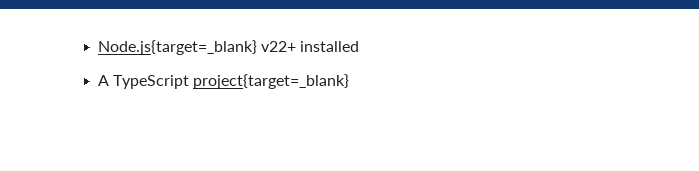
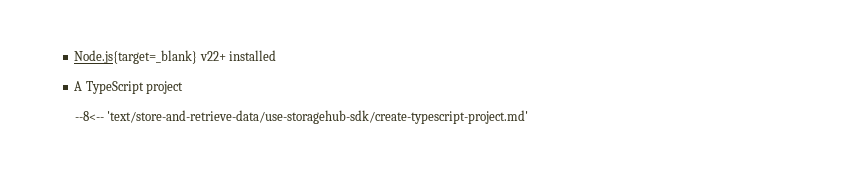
[193,74,350,89] project{target=_blank} -> [146,81,184,94] [74,110,529,124] project // --8<-- 'text/store-and-retrieve-data/use-storagehub-sdk/create-typescript-project.md'

